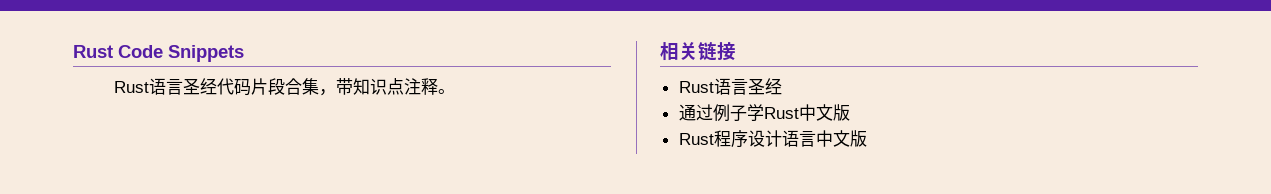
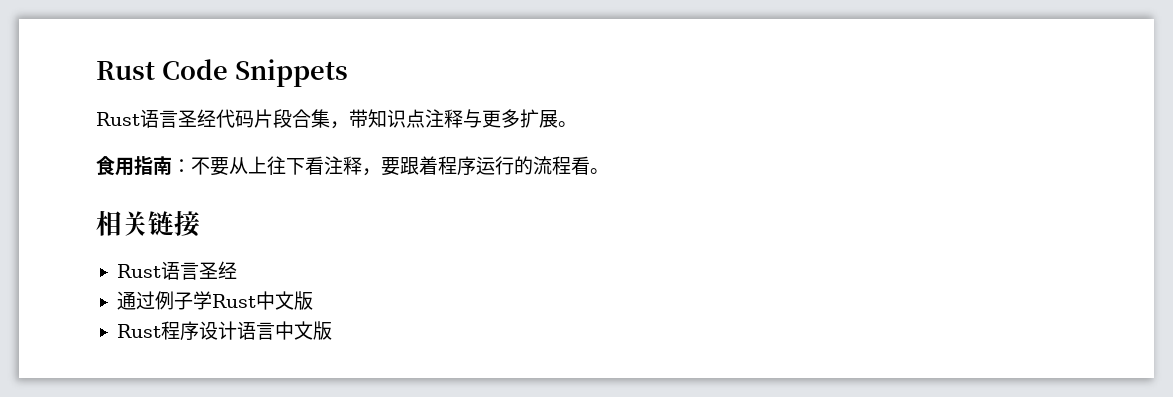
(439, 86) none -> [463,109,577,128] [96,156,590,176] 与更多扩展。 // 食用指南：不要从上往下看注释，要跟着程序运行的流程看

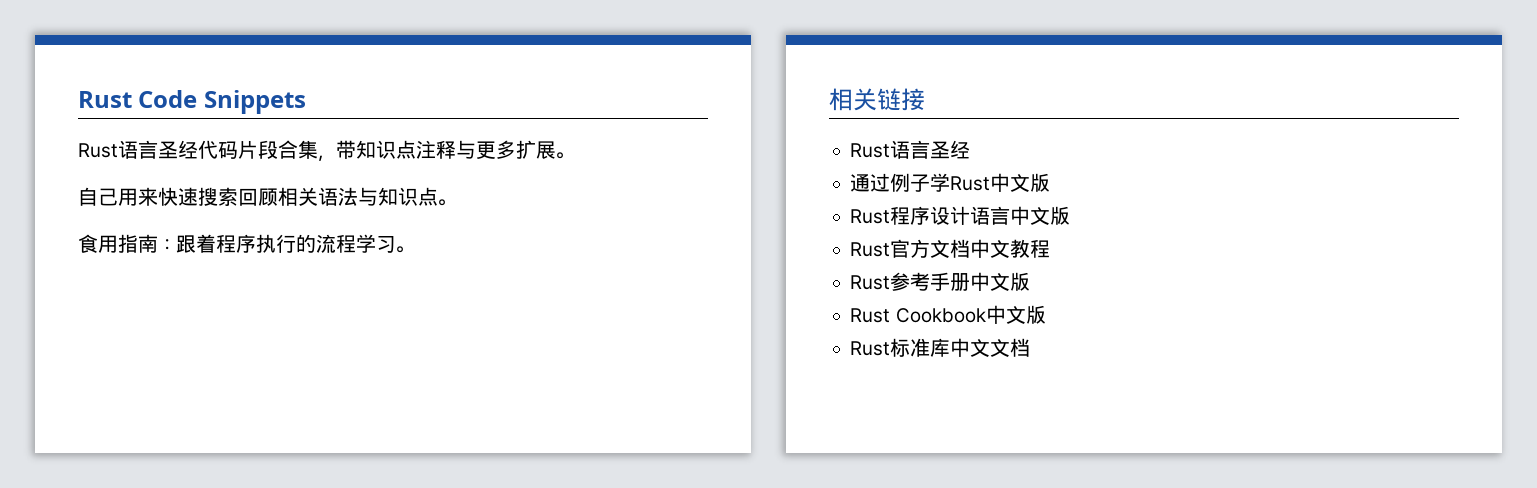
[96,156,400,176] 食用指南：不要从上往下看注释，要 -> [78,187,456,206] [78,234,176,253] 自己用来快速搜索回顾相关语法与知识点。 // 食用指南：
[476,156,495,175] 运 -> [256,234,276,253] 执
[571,156,590,175] 看 -> [356,234,396,253] 学习
(332, 330) none -> [850,239,1051,258] [850,272,1031,291] [850,305,1046,324] [850,338,1031,357] // Rust官方文档中文教程 // Rust参考手册中文版 // Rust Cookbook中文版 // Rust标准库中文文档

